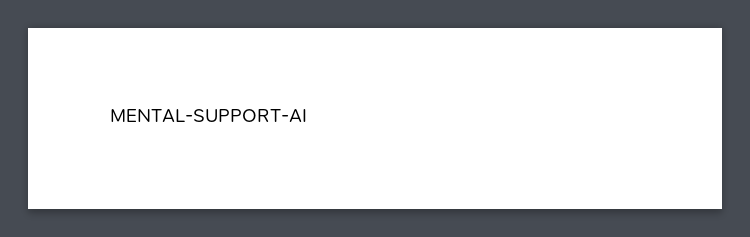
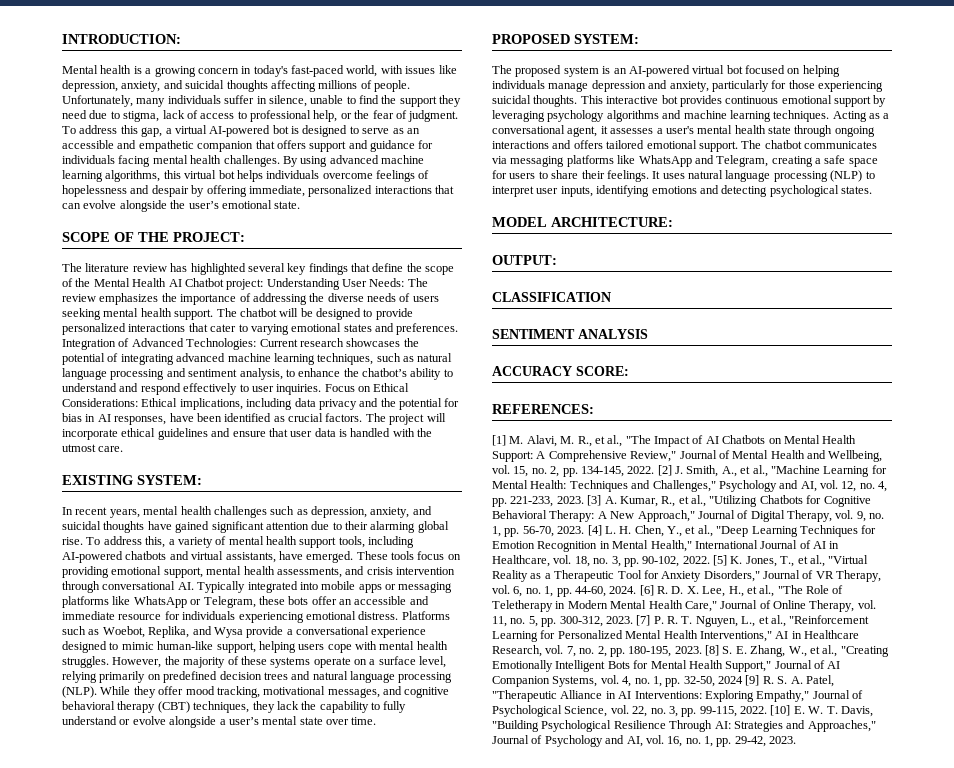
[110,109,307,123] MENTAL-SUPPORT-AI -> [62,34,181,44] [62,65,457,77] [62,80,410,92] [62,95,462,107] [62,110,459,122] [62,125,420,137] [62,140,434,152] [62,155,424,167] [62,170,430,182] [62,185,454,197] [62,200,301,212] [62,232,245,242] [62,263,455,275] [62,278,428,290] [62,293,439,305] [62,308,413,320] [62,323,459,335] [62,338,419,350] [62,353,453,365] [62,368,453,380] [62,383,410,395] [62,398,460,410] [62,413,446,425] [62,428,433,440] [62,444,124,452] [62,475,202,485] [62,506,432,518] [62,521,449,533] [62,536,415,548] [62,551,461,563] [62,566,455,578] [62,581,453,593] [62,596,429,608] [62,611,450,623] [62,626,427,638] [62,641,448,653] [62,656,447,668] [62,671,453,683] [62,686,450,698] [62,701,407,713] [62,716,377,728] [492,34,639,44] [492,65,840,77] [492,80,883,92] [492,95,887,107] [492,110,890,122] [492,125,875,137] [492,140,877,152] [492,155,878,167] [492,170,875,182] [492,185,872,197] [492,217,673,227] [492,255,557,265] [492,292,611,302] [492,329,648,339] [492,366,629,376] [492,404,594,414] [492,435,857,447] [492,450,883,462] [492,465,887,477] [492,480,888,492] [492,495,871,507] [492,510,885,522] [492,525,877,537] [492,540,840,552] [492,555,869,567] [492,570,882,582] [492,585,844,597] [492,600,876,612] [492,615,870,627] [492,630,859,642] [492,645,889,657] [492,660,841,672] [492,675,834,687] [492,690,863,702] [492,705,873,717] [492,720,876,732] [492,735,797,747] INTRODUCTION: // Mental health is a growing concern in today's fast-paced world, with issues like depression, anxiety, and suicidal thoughts affecting millions of people. Unfortunately, many individuals suffer in silence, unable to find the support they need due to stigma, lack of access to professional help, or the fear of judgment. To address this gap, a virtual AI-powered bot is designed to serve as an accessible and empathetic companion that offers support and guidance for individuals facing mental health challenges. By using advanced machine learning algorithms, this virtual bot helps individuals overcome feelings of hopelessness and despair by offering immediate, personalized interactions that can evolve alongside the user’s emotional state. // SCOPE OF THE PROJECT: // The literature review has highlighted several key findings that define the scope of the Mental Health AI Chatbot project: Understanding User Needs: The review emphasizes the importance of addressing the diverse needs of users seeking mental health support. The chatbot will be designed to provide personalized interactions that cater to varying emotional states and preferences. Integration of Advanced Technologies: Current research showcases the potential of integrating advanced machine learning techniques, such as natural language processing and sentiment analysis, to enhance the chatbot’s ability to understand and respond effectively to user inquiries. Focus on Ethical Considerations: Ethical implications, including data privacy and the potential for bias in AI responses, have been identified as crucial factors. The project will incorporate ethical guidelines and ensure that user data is handled with the utmost care. // EXISTING SYSTEM: // In recent years, mental health challenges such as depression, anxiety, and suicidal thoughts have gained significant attention due to their alarming global rise. To address this, a variety of mental health support tools, including AI-powered chatbots and virtual assistants, have emerged. These tools focus on providing emotional support, mental health assessments, and crisis intervention through conversational AI. Typically integrated into mobile apps or messaging platforms like WhatsApp or Telegram, these bots offer an accessible and immediate resource for individuals experiencing emotional distress. Platforms such as Woebot, Replika, and Wysa provide a conversational experience designed to mimic human-like support, helping users cope with mental health struggles. However, the majority of these systems operate on a surface level, relying primarily on predefined decision trees and natural language processing (NLP). While they offer mood tracking, motivational messages, and cognitive behavioral therapy (CBT) techniques, they lack the capability to fully understand or evolve alongside a user’s mental state over time. // PROPOSED SYSTEM: // The proposed system is an AI-powered virtual bot focused on helping individuals manage depression and anxiety, particularly for those experiencing suicidal thoughts. This interactive bot provides continuous emotional support by leveraging psychology algorithms and machine learning techniques. Acting as a conversational agent, it assesses a user's mental health state through ongoing interactions and offers tailored emotional support. The chatbot communicates via messaging platforms like WhatsApp and Telegram, creating a safe space for users to share their feelings. It uses natural language processing (NLP) to interpret user inputs, identifying emotions and detecting psychological states. // MODEL ARCHITECTURE: // OUTPUT: // CLASSIFICATION // SENTIMENT ANALYSIS // ACCURACY SCORE: // REFERENCES: // [1] M. Alavi, M. R., et al., "The Impact of AI Chatbots on Mental Health Support: A Comprehensive Review," Journal of Mental Health and Wellbeing, vol. 15, no. 2, pp. 134-145, 2022. [2] J. Smith, A., et al., "Machine Learning for Mental Health: Techniques and Challenges," Psychology and AI, vol. 12, no. 4, pp. 221-233, 2023. [3] A. Kumar, R., et al., "Utilizing Chatbots for Cognitive Behavioral Therapy: A New Approach," Journal of Digital Therapy, vol. 9, no. 1, pp. 56-70, 2023. [4] L. H. Chen, Y., et al., "Deep Learning Techniques for Emotion Recognition in Mental Health," International Journal of AI in Healthcare, vol. 18, no. 3, pp. 90-102, 2022. [5] K. Jones, T., et al., "Virtual Reality as a Therapeutic Tool for Anxiety Disorders," Journal of VR Therapy, vol. 6, no. 1, pp. 44-60, 2024. [6] R. D. X. Lee, H., et al., "The Role of Teletherapy in Modern Mental Health Care," Journal of Online Therapy, vol. 11, no. 5, pp. 300-312, 2023. [7] P. R. T. Nguyen, L., et al., "Reinforcement Learning for Personalized Mental Health Interventions," AI in Healthcare Research, vol. 7, no. 2, pp. 180-195, 2023. [8] S. E. Zhang, W., et al., "Creating Emotionally Intelligent Bots for Mental Health Support," Journal of AI Companion Systems, vol. 4, no. 1, pp. 32-50, 2024 [9] R. S. A. Patel, "Therapeutic Alliance in AI Interventions: Exploring Empathy," Journal of Psychological Science, vol. 22, no. 3, pp. 99-115, 2022. [10] E. W. T. Davis, "Building Psychological Resilience Through AI: Strategies and Approaches," Journal of Psychology and AI, vol. 16, no. 1, pp. 29-42, 2023.

